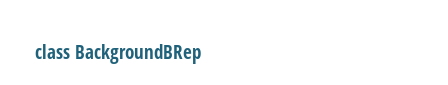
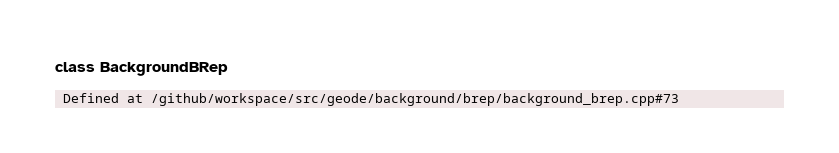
(202, 54) none -> [62,93,679,106] // Defined at /github/workspace/src/geode/background/brep/background_brep.cpp#73

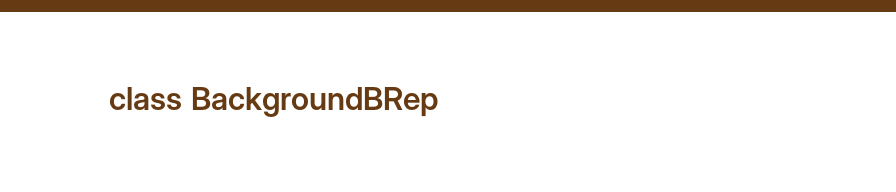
[62,93,679,106] // Defined at /github/workspace/src/geode/background/brep/background_brep.cpp#73 -> (438, 102) none

